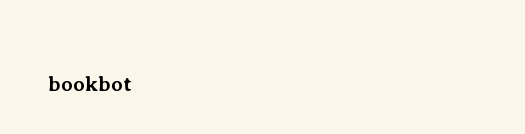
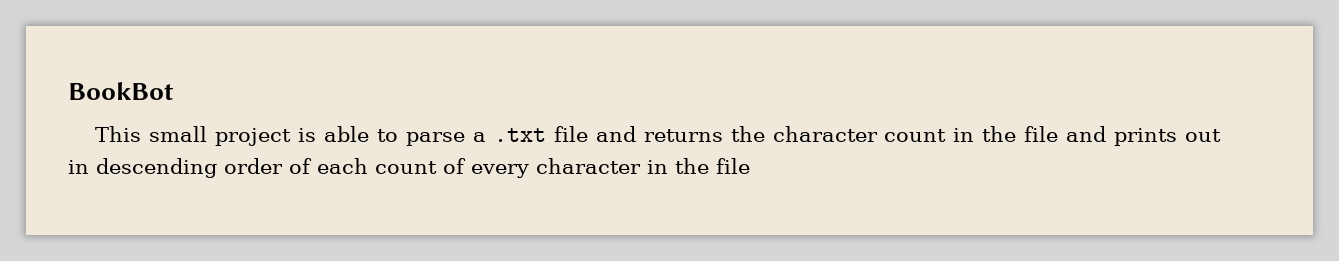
[48,76,132,91] bookbot -> [68,82,174,100] [95,126,1222,146] [68,158,750,178] BookBot // This small project is able to parse a .txt file and returns the character count in the file and prints out in descending order of each count of every character in the file

